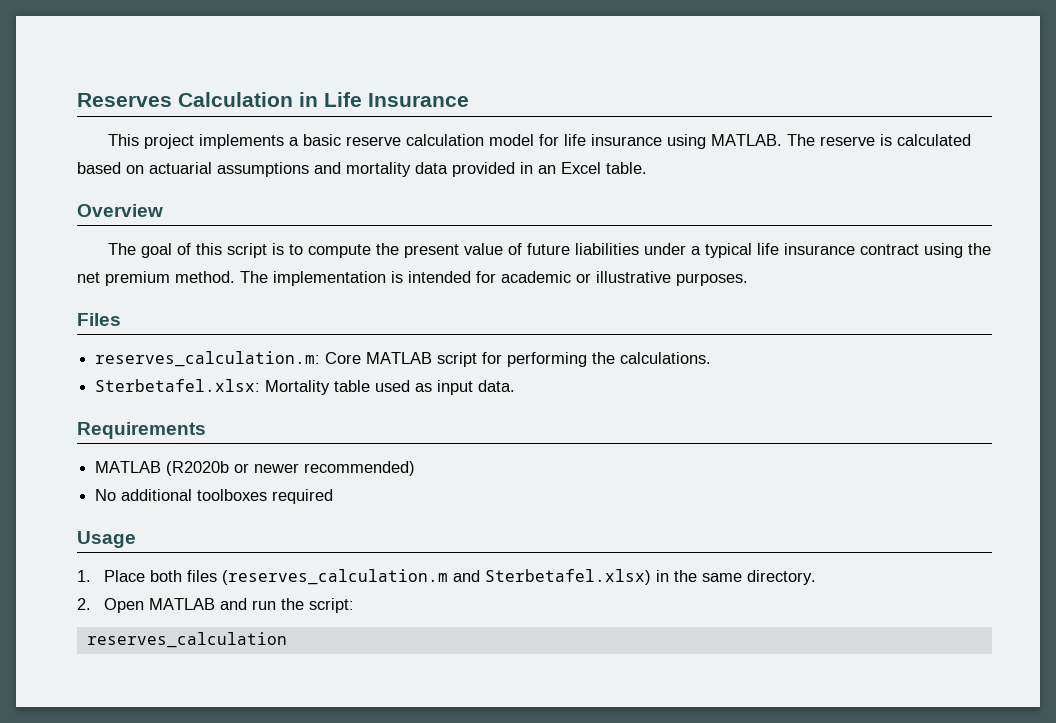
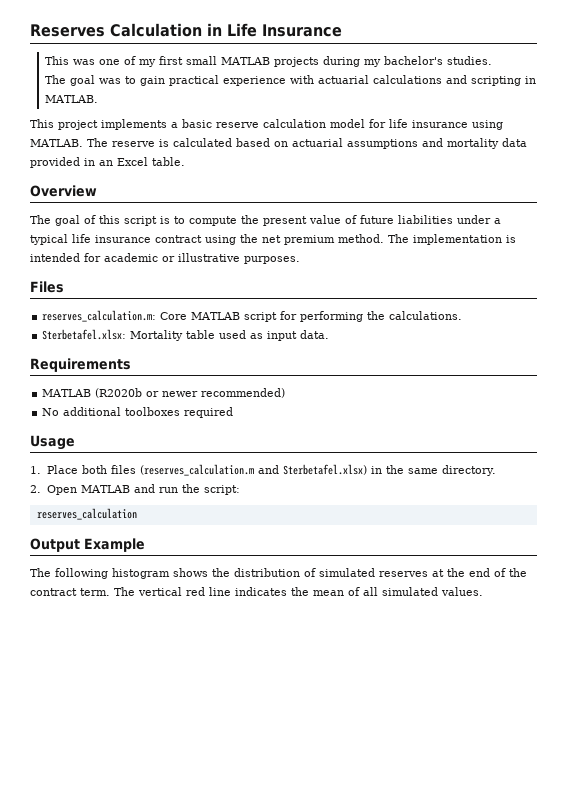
(469, 100) none -> [44,56,492,67] [44,75,536,86] [44,95,98,103] // This was one of my first small MATLAB projects during my bachelor's studies. // The goal was to gain practical experience with actuarial calculations and scripting in MATLAB.
(287, 640) none -> [30,538,145,552] [30,568,527,579] [30,587,483,596] // Output Example // The following histogram shows the distribution of simulated reserves at the end of the contract term. The vertical red line indicates the mean of all simulated values.

